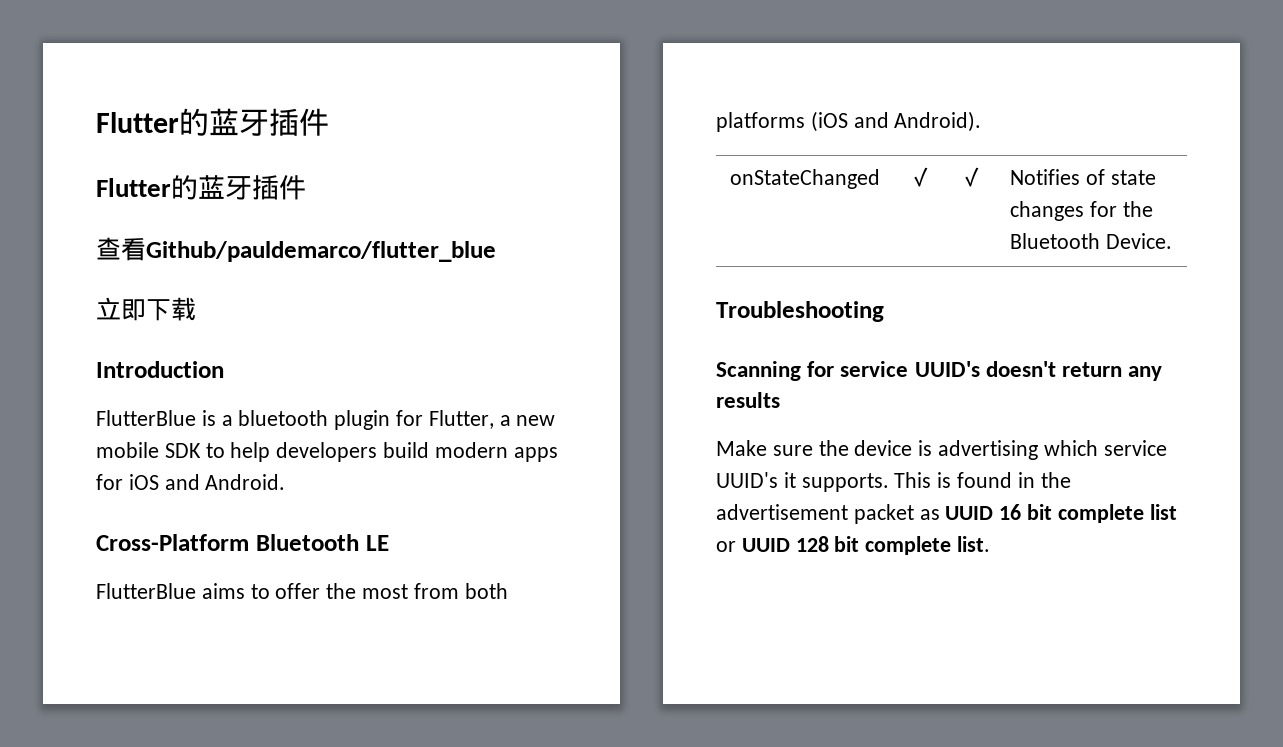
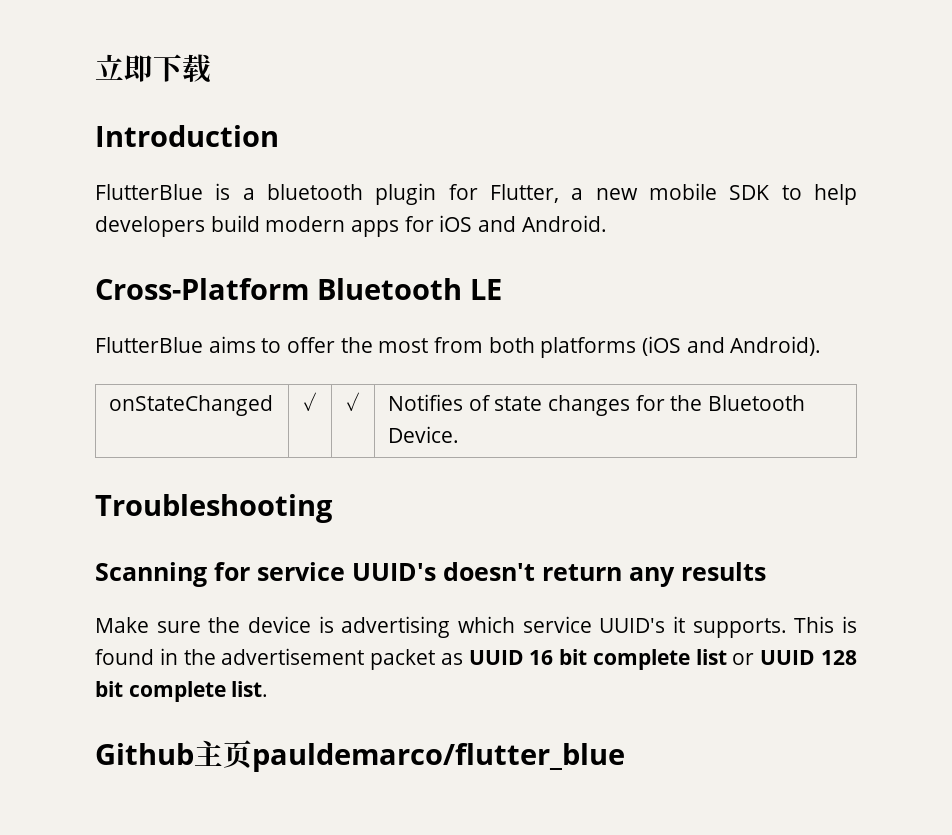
[96,108,329,136] [96,175,306,200] [96,237,496,262] Flutter的蓝牙插件 // Flutter的蓝牙插件 // 查看Github/pauldemarco/flutter_blue // -> (95, 67) none
(991, 544) none -> [95,740,625,772] // Github主页pauldemarco/flutter_blue

